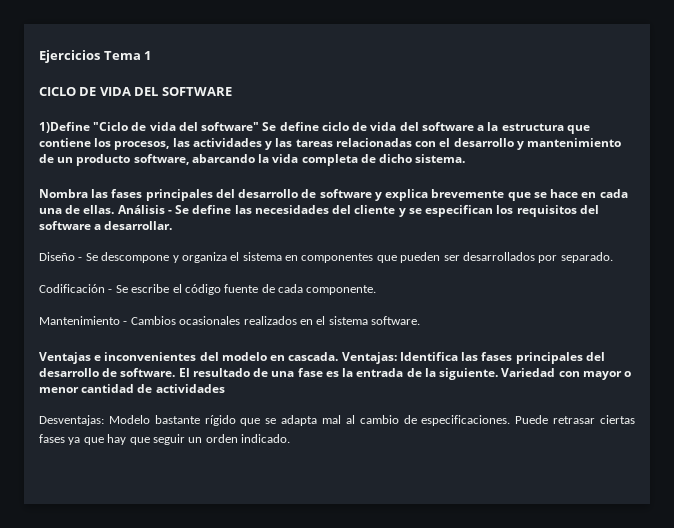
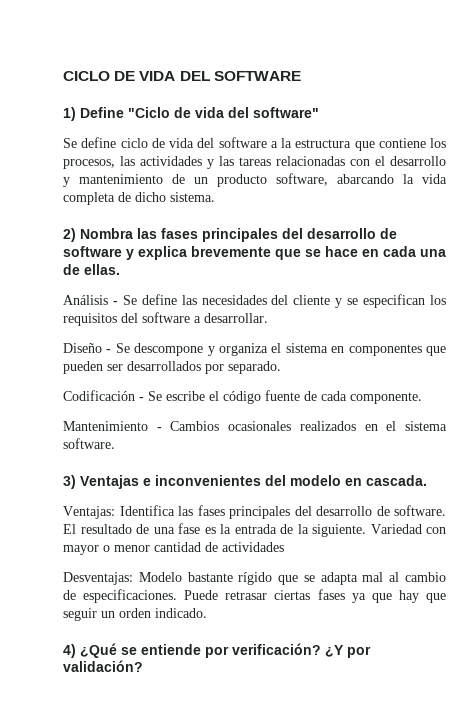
[39,50,152,63] Ejercicios Tema 1 // -> (63, 76) none
[39,122,90,133] 1)Define -> [63,107,124,121] 1) Define
(260, 126) none -> (319, 112) //
(466, 158) none -> [63,228,76,242] 2)
(115, 209) none -> (120, 269) //
(420, 320) none -> [63,475,76,489] 3)
(339, 356) none -> (427, 480) //
(290, 438) none -> [63,643,371,658] [63,660,143,672] // 4) ¿Qué se entiende por verificación? ¿Y por validación?

